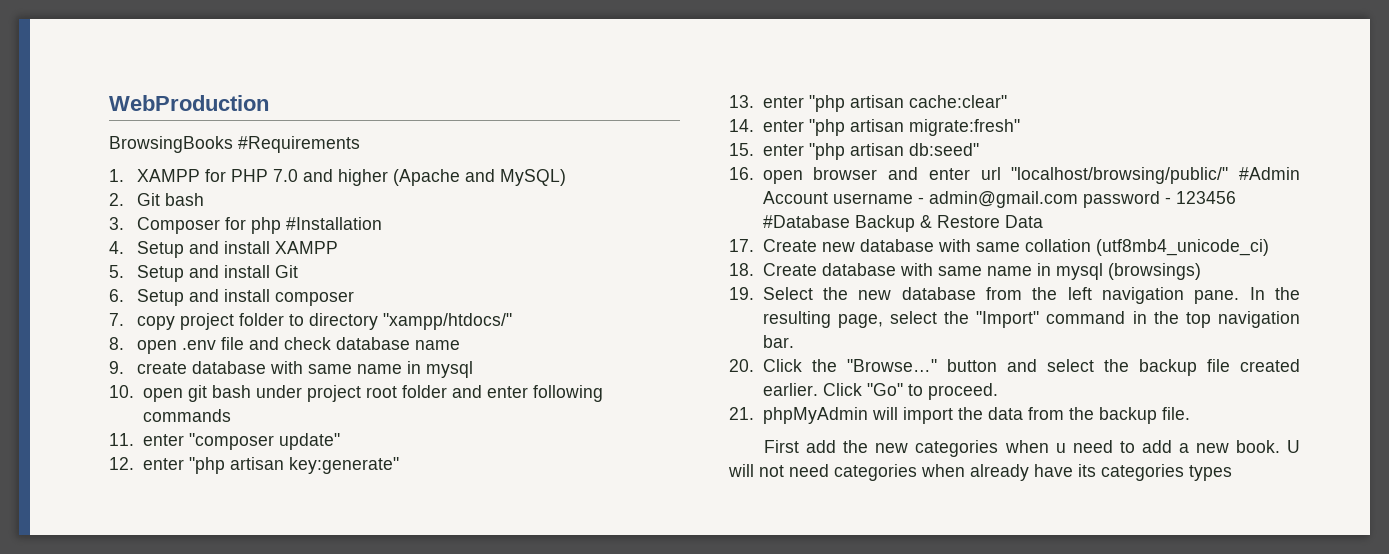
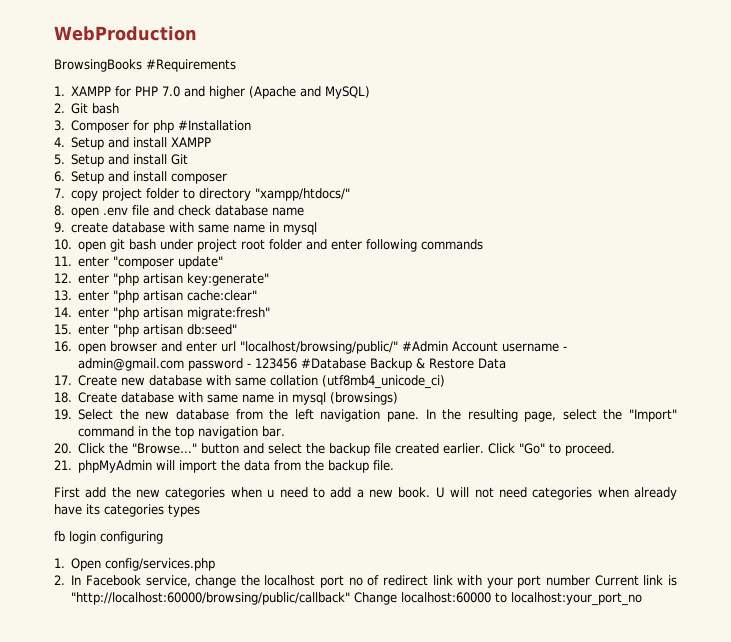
(1232, 473) none -> [54,531,163,544] [54,558,216,571] [54,575,678,588] [71,592,643,606] // fb login configuring // 1. Open config/services.php // 2. In Facebook service, change the localhost port no of redirect link with your port number Current link is "http://localhost:60000/browsing/public/callback" Change localhost:60000 to localhost:your_port_no

